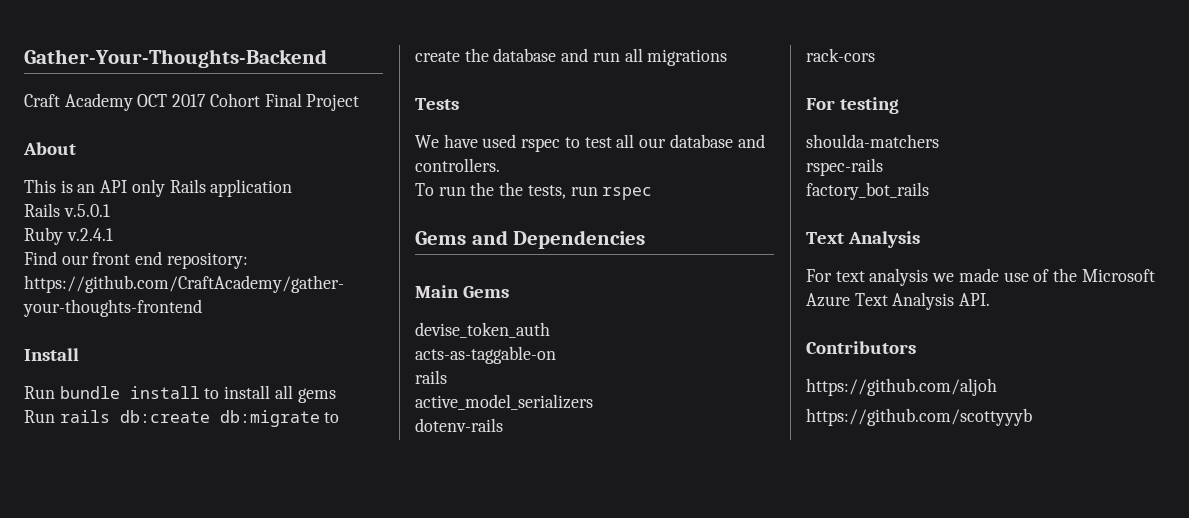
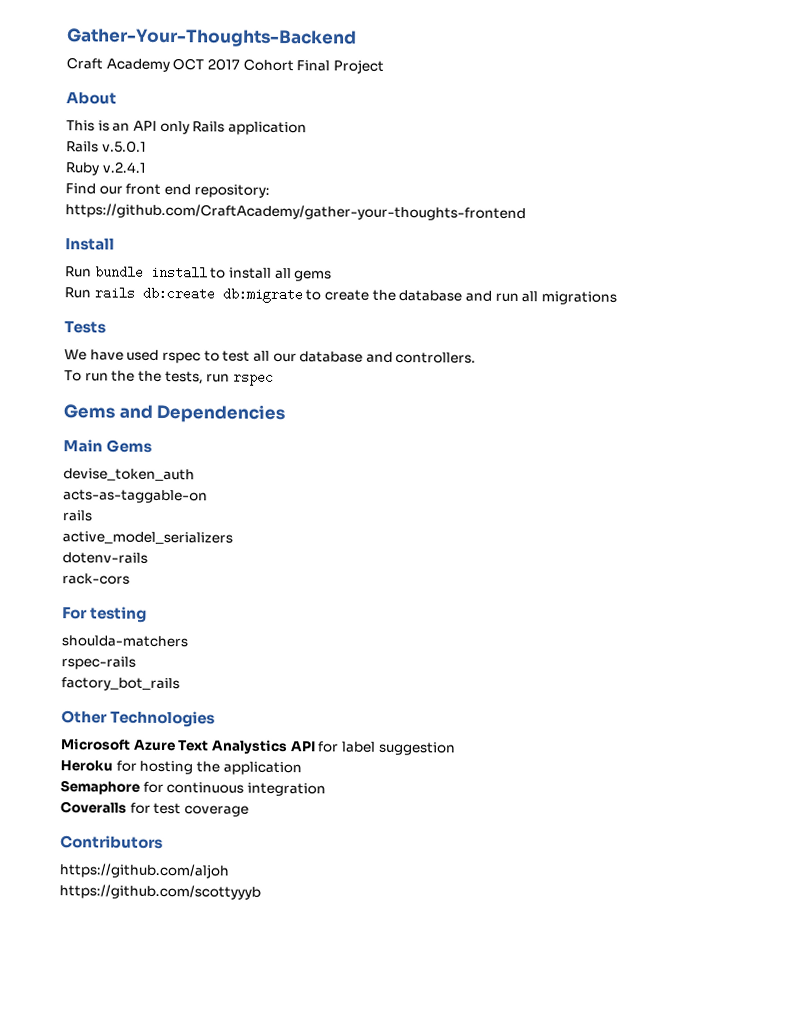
[806,231,921,248] [806,268,1155,286] [806,292,991,310] Text Analysis // For text analysis we made use of the Microsoft Azure Text Analysis API. -> [61,710,216,728] [60,738,456,756] [60,760,302,776] [60,780,326,797] [60,801,249,817] Other Technologies // Microsoft Azure Text Analystics API for label suggestion // Heroku for hosting the application // Semaphore for continuous integration // Coveralls for test coverage

